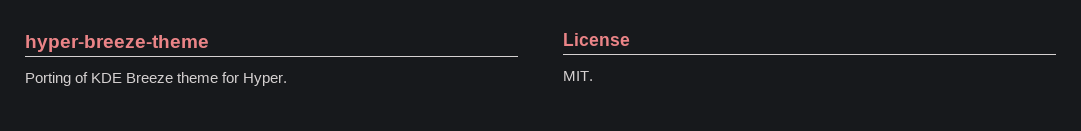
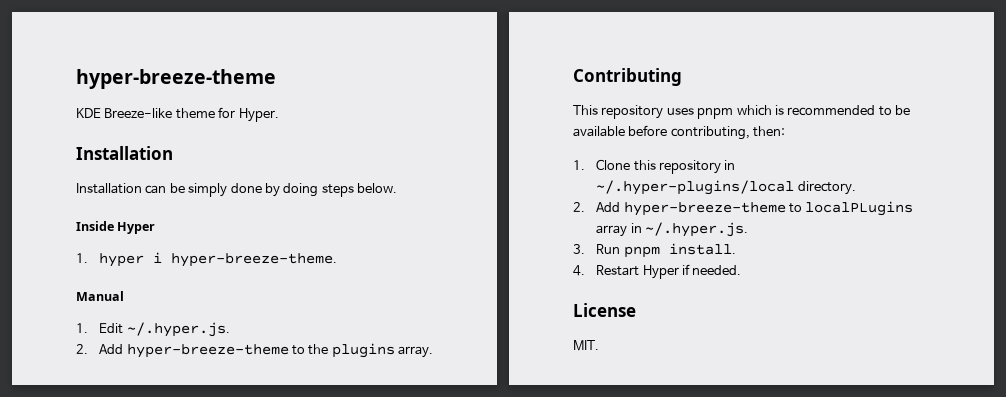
[25,72,174,86] Porting of KDE Breeze -> [76,108,173,118] KDE Breeze-like
(288, 79) none -> [76,146,173,160] [76,183,397,197] [76,221,156,234] [76,252,338,267] [76,291,124,301] [76,322,230,337] [76,343,433,358] [573,68,682,86] [573,105,910,119] [573,125,786,140] [573,159,736,174] [596,180,856,195] [573,201,914,216] [596,222,748,237] [573,243,736,258] [573,264,742,279] // Installation // Installation can be simply done by doing steps below. // Inside Hyper // 1. hyper i hyper-breeze-theme. // Manual // 1. Edit ~/.hyper.js. // 2. Add hyper-breeze-theme to the plugins array. // Contributing // This repository uses pnpm which is recommended to be available before contributing, then: // 1. Clone this repository in ~/.hyper-plugins/local directory. // 2. Add hyper-breeze-theme to localPLugins array in ~/.hyper.js. // 3. Run pnpm install. // 4. Restart Hyper if needed.

